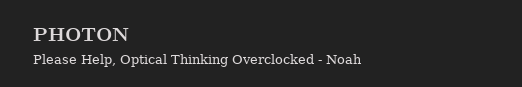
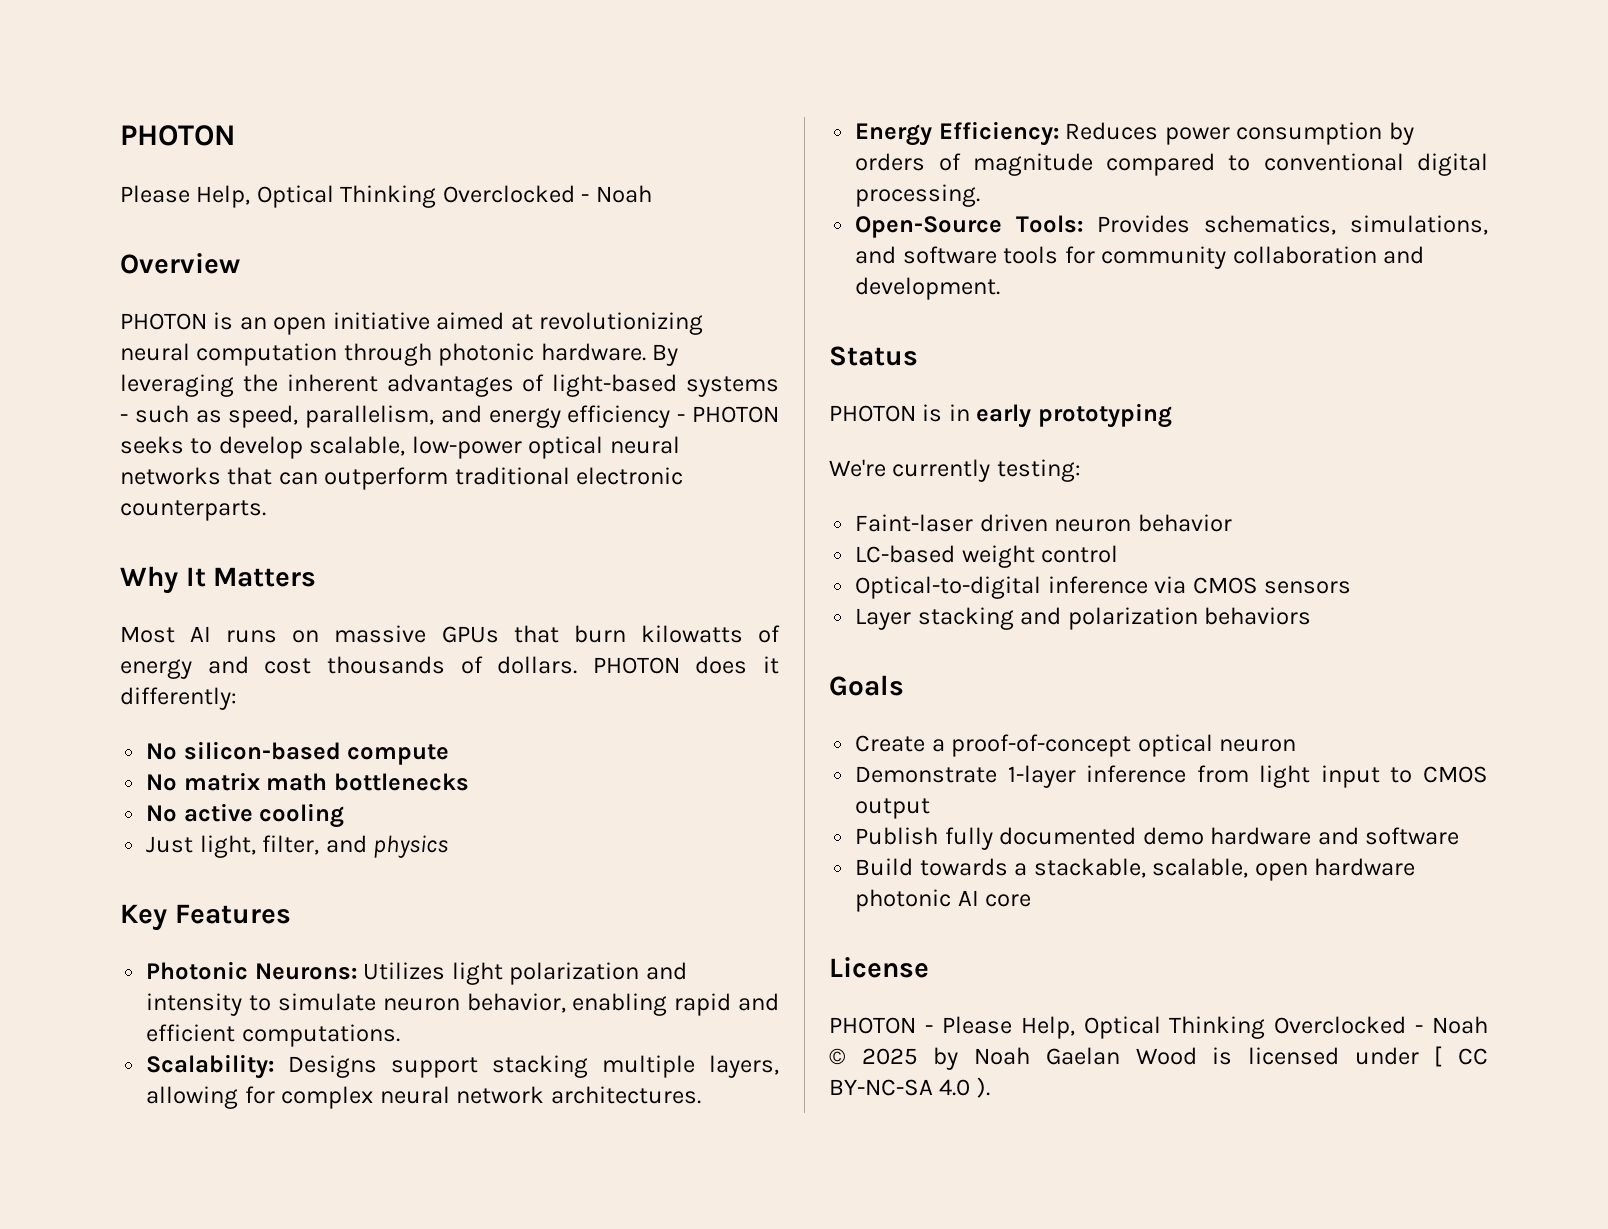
(362, 59) none -> [120,253,240,274] [120,312,704,335] [120,343,679,366] [120,374,779,397] [120,405,779,428] [120,436,680,459] [120,467,684,490] [120,500,266,521] [120,566,317,594] [120,625,780,643] [120,656,779,679] [120,687,237,710] [146,741,450,765] [146,772,469,791] [146,803,345,828] [146,835,449,858] [120,904,291,931] [146,961,687,985] [146,993,779,1016] [146,1024,400,1047] [146,1054,780,1079] [146,1086,701,1109] [855,121,1414,146] [855,153,1488,176] [855,184,981,207] [855,215,1488,238] [855,246,1425,269] [855,277,1001,300] [829,346,918,366] [829,403,1172,428] [829,459,1081,482] [855,514,1232,532] [855,545,1119,568] [855,576,1352,599] [855,607,1312,630] [829,675,904,696] [855,734,1297,757] [855,765,1488,788] [855,798,931,819] [855,827,1460,850] [855,858,1416,881] [855,889,1032,912] [829,957,929,978] [829,1016,1488,1039] [829,1046,1488,1070] [829,1077,990,1098] // Overview // PHOTON is an open initiative aimed at revolutionizing neural computation through photonic hardware. By leveraging the inherent advantages of light-based systems - such as speed, parallelism, and energy efficiency - PHOTON seeks to develop scalable, low-power optical neural networks that can outperform traditional electronic counterparts. // Why It Matters // Most AI runs on massive GPUs that burn kilowatts of energy and cost thousands of dollars. PHOTON does it differently: // No silicon-based compute // No matrix math bottlenecks // No active cooling // Just light, filter, and physics // Key Features // Photonic Neurons: Utilizes light polarization and intensity to simulate neuron behavior, enabling rapid and efficient computations. // Scalability: Designs support stacking multiple layers, allowing for complex neural network architectures. // Energy Efficiency: Reduces power consumption by orders of magnitude compared to conventional digital processing. // Open-Source Tools: Provides schematics, simulations, and software tools for community collaboration and development. // Status // PHOTON is in early prototyping // We're currently testing: // Faint-laser driven neuron behavior // LC-based weight control // Optical-to-digital inference via CMOS sensors // Layer stacking and polarization behaviors // Goals // Create a proof-of-concept optical neuron // Demonstrate 1-layer inference from light input to CMOS output // Publish fully documented demo hardware and software // Build towards a stackable, scalable, open hardware photonic AI core // License // PHOTON - Please Help, Optical Thinking Overclocked - Noah © 2025 by Noah Gaelan Wood is licensed under [ CC BY-NC-SA 4.0 ).

